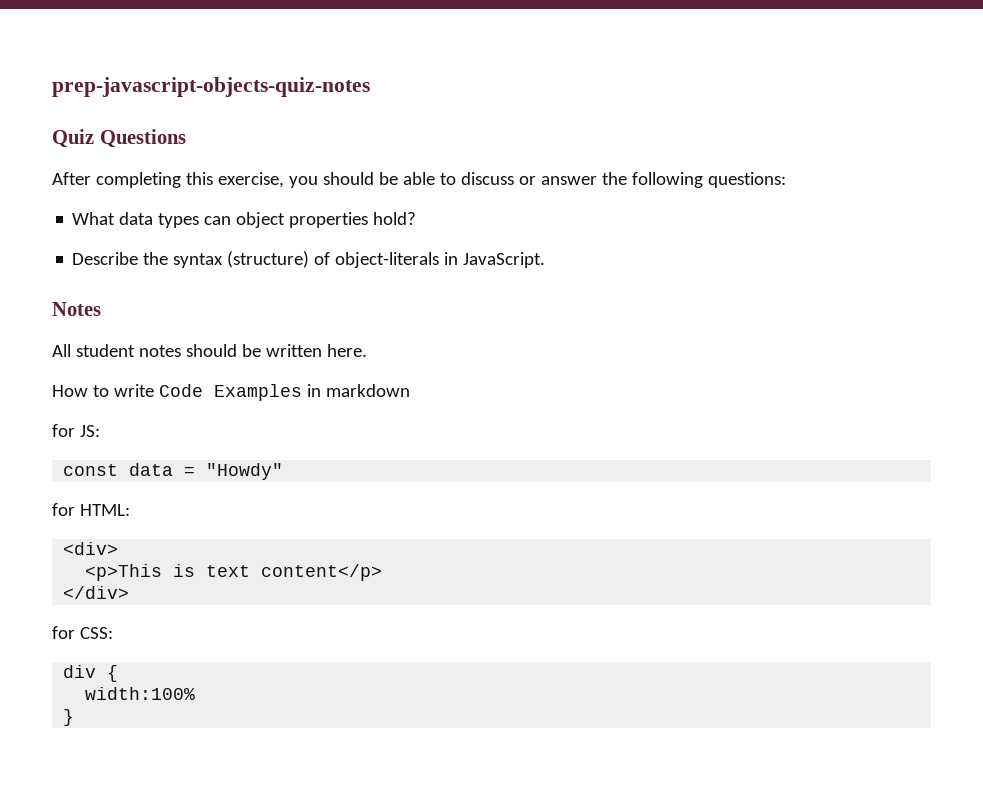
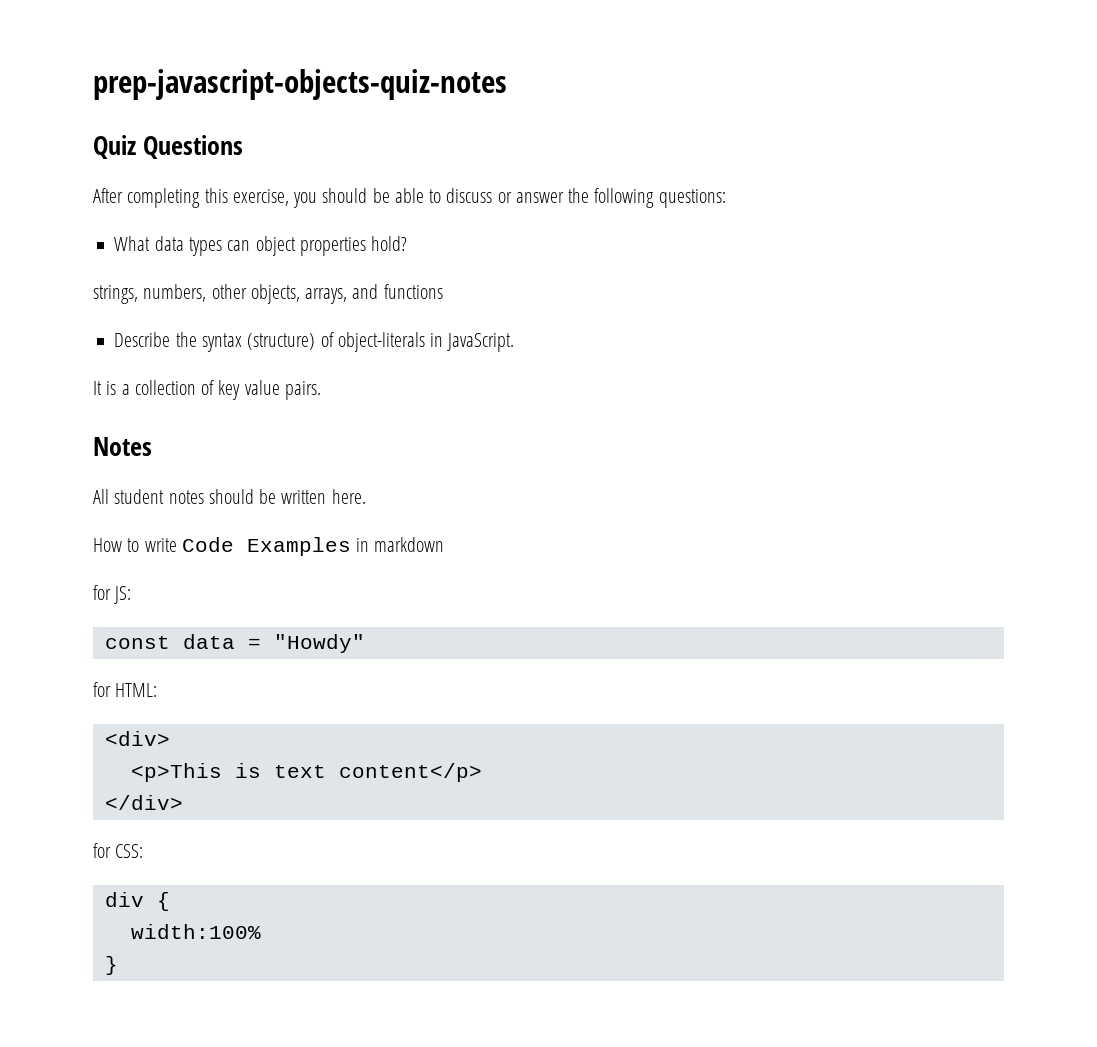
(417, 218) none -> [93,284,443,304] // strings, numbers, other objects, arrays, and functions
(546, 260) none -> [93,380,321,400] // It is a collection of key value pairs.

